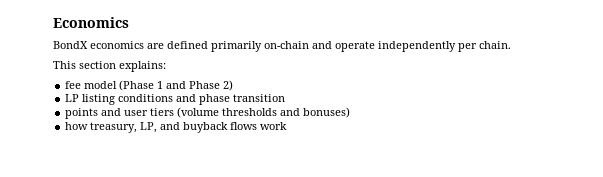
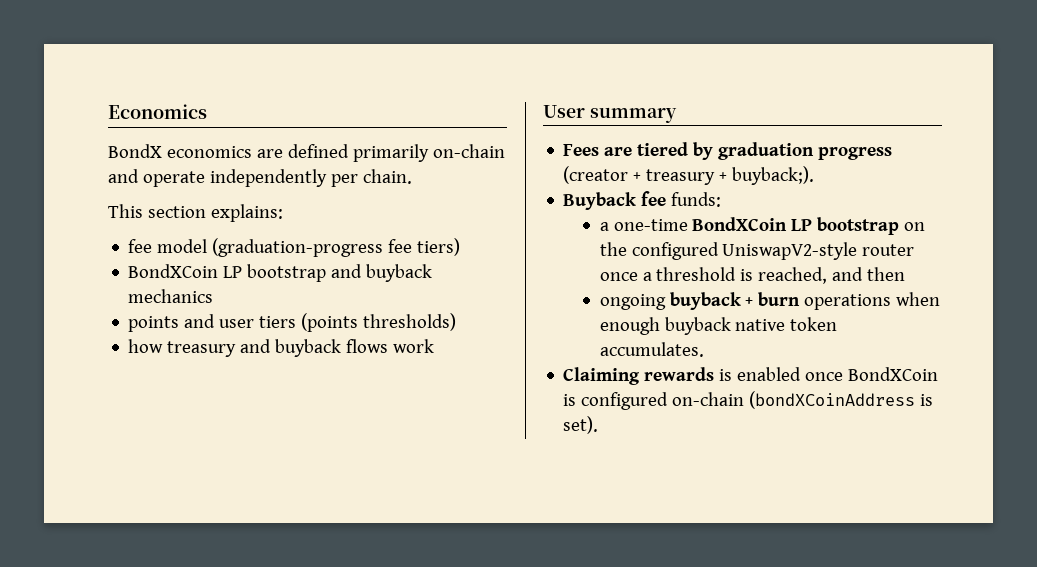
[119,80,234,91] [65,94,286,105] (Phase 1 and Phase 2) // LP listing conditions and phase transition -> [212,238,461,257] [128,264,433,282] [128,289,214,303] (graduation-progress fee tiers) // BondXCoin LP bootstrap and buyback mechanics
[177,107,351,118] (volume thresholds and bonuses) -> [301,313,457,332] (points thresholds)
[90,122,158,133] treasury, LP, -> [167,341,237,357] treasury
(288, 126) none -> [543,105,677,123] [563,142,893,160] [563,166,815,185] [563,191,722,210] [599,217,926,235] [599,242,915,260] [599,267,906,284] [599,292,941,310] [599,317,838,335] [599,342,704,357] [563,367,939,385] [563,391,934,410] [563,416,599,434] // User summary // Fees are tiered by graduation progress (creator + treasury + buyback;). // Buyback fee funds: // a one-time BondXCoin LP bootstrap on the configured UniswapV2-style router once a threshold is reached, and then // ongoing buyback + burn operations when enough buyback native token accumulates. // Claiming rewards is enabled once BondXCoin is configured on-chain (bondXCoinAddress is set).

